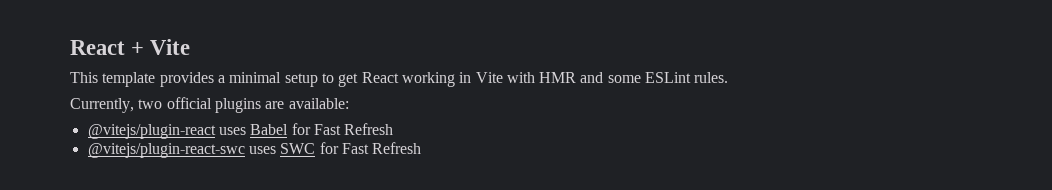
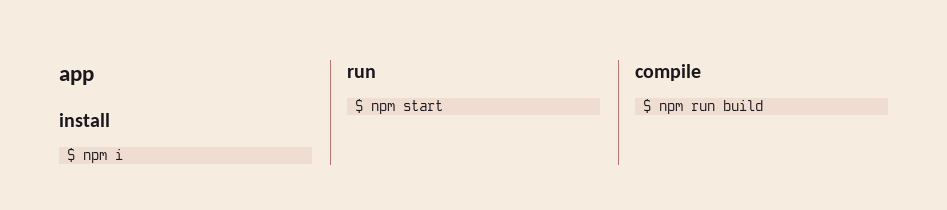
[70,39,191,55] [70,72,729,87] [70,97,349,113] [87,123,394,139] [87,142,422,158] React + Vite // This template provides a minimal setup to get React working in Vite with HMR and some ESLint rules. // Currently, two official plugins are available: // @vitejs/plugin-react uses Babel for Fast Refresh // @vitejs/plugin-react-swc uses SWC for Fast Refresh -> [59,70,94,85] [59,113,110,127] [67,148,124,163] [347,68,376,78] [355,99,444,114] [635,64,701,81] [643,99,764,114] app // install // $ npm i // run // $ npm start // compile // $ npm run build

